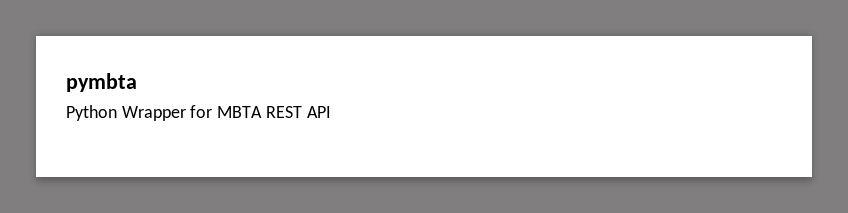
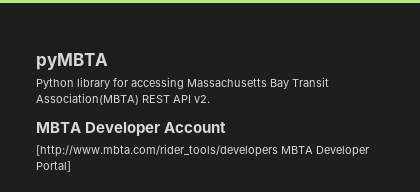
[66,73,137,92] pymbta -> [36,53,108,70] pyMBTA
[121,105,331,121] Wrapper for MBTA REST API -> [77,77,329,89] [36,93,210,105] [36,122,227,136] [36,144,369,157] [36,161,71,172] library for accessing Massachusetts Bay Transit Association(MBTA) REST API v2. // MBTA Developer Account // [http://www.mbta.com/rider_tools/developers MBTA Developer Portal]

